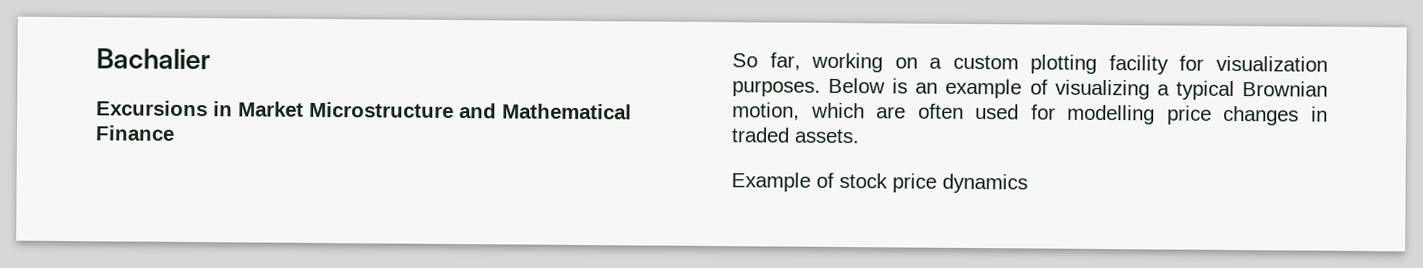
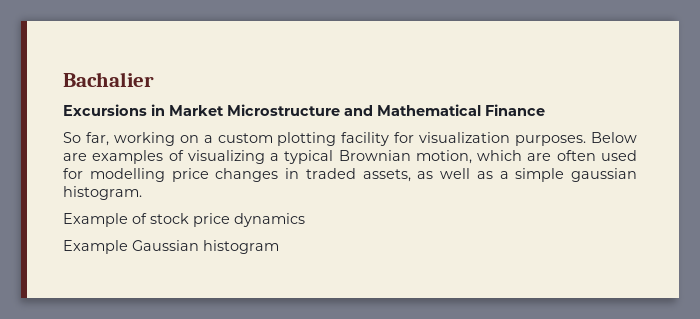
[892,78,1023,99] is an example -> [63,150,164,164] are examples
[794,128,860,144] assets. -> [362,168,637,182] [63,186,142,200] assets, as well as a simple gaussian histogram.
(1028, 183) none -> [63,240,279,254] // Example Gaussian histogram

